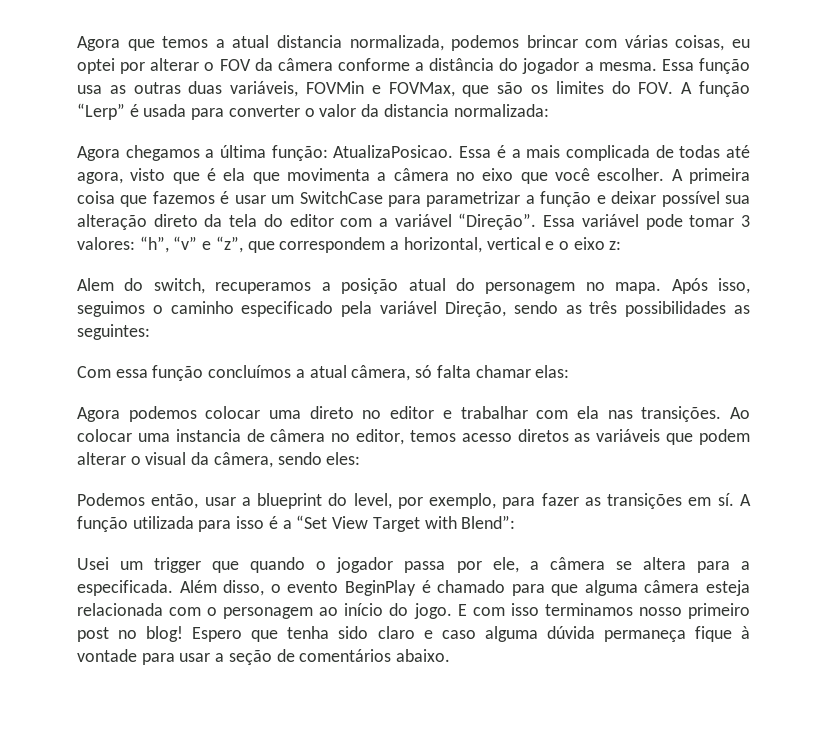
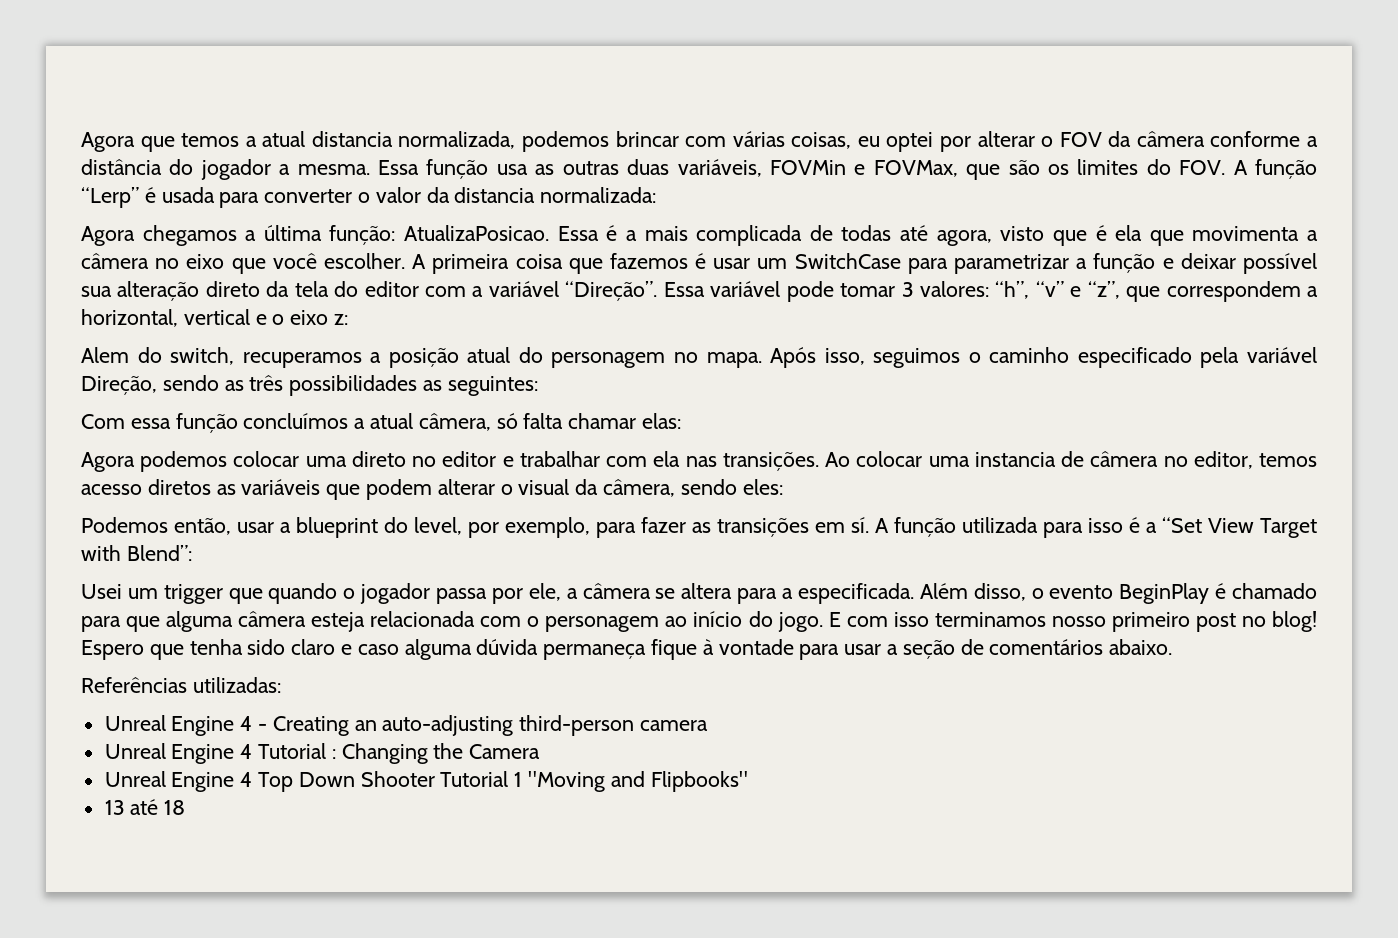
(451, 655) none -> [81,677,281,693] [104,715,709,736] [104,743,541,764] [104,771,748,792] [104,799,186,815] // Referências utilizadas: // Unreal Engine 4 - Creating an auto-adjusting third-person camera // Unreal Engine 4 Tutorial : Changing the Camera // Unreal Engine 4 Top Down Shooter Tutorial 1 "Moving and Flipbooks" // 13 até 18

